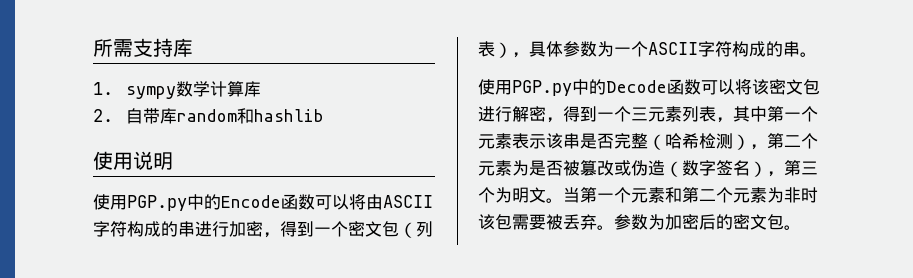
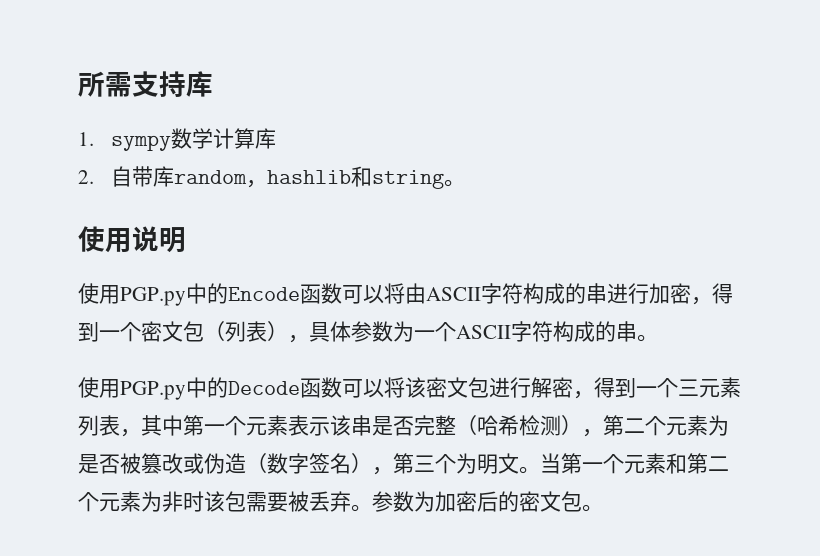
[237,108,325,124] 和hashlib -> [245,166,465,189] ，hashlib和string。

